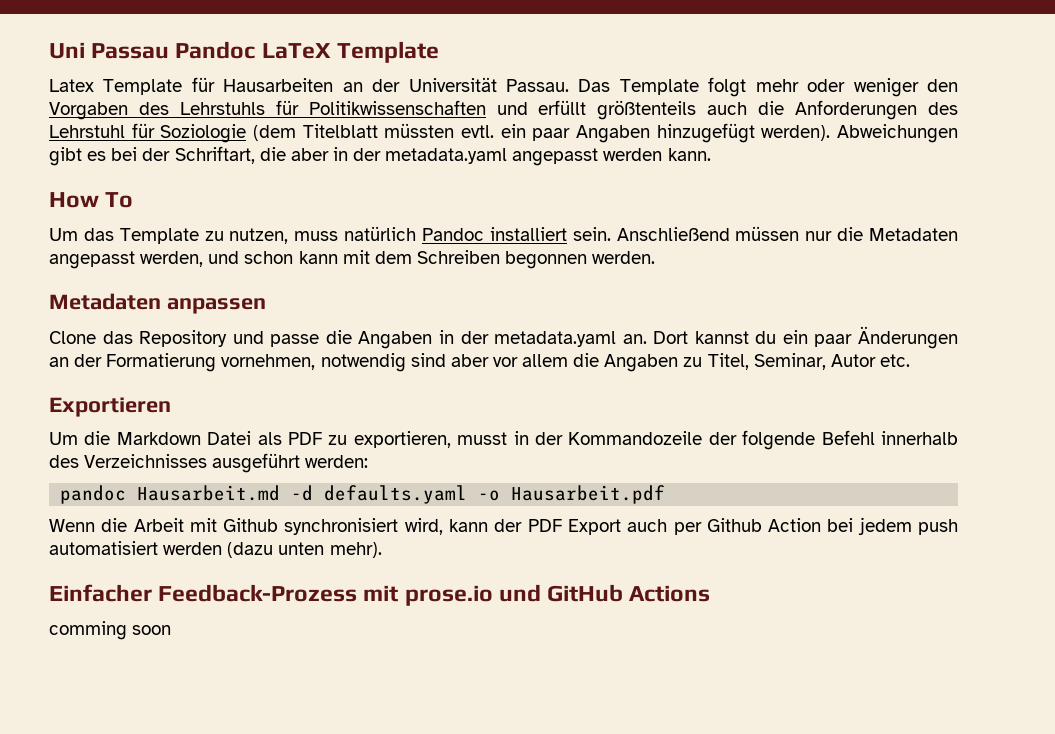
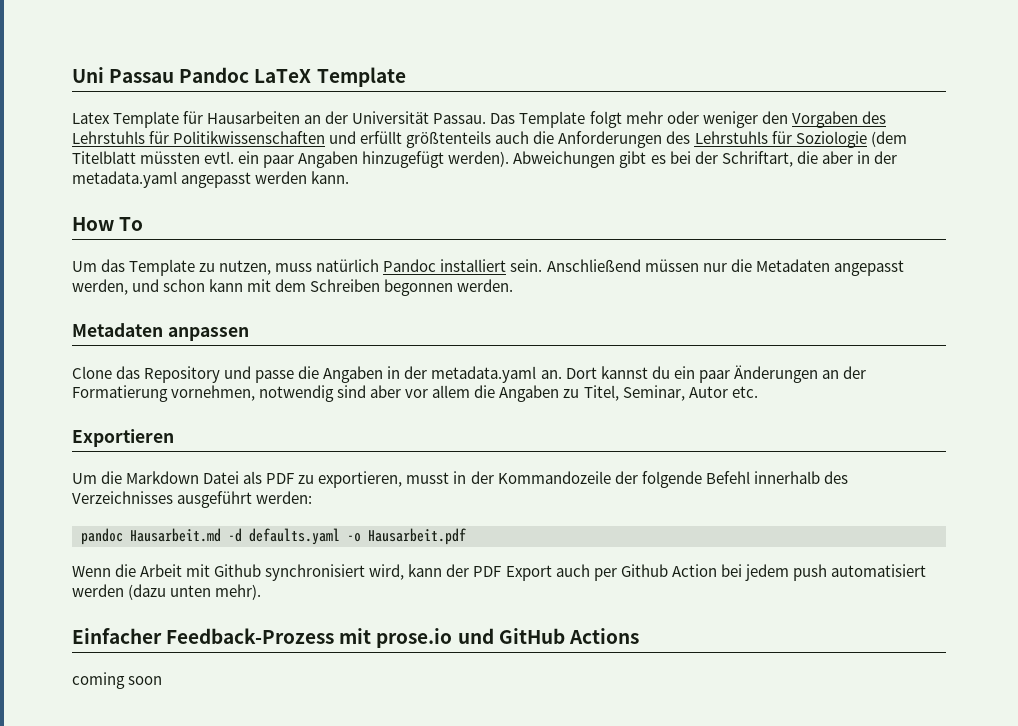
[49,125,125,138] Lehrstuhl -> [694,131,768,144] Lehrstuhls
[49,621,127,640] comming -> [72,672,125,689] coming

